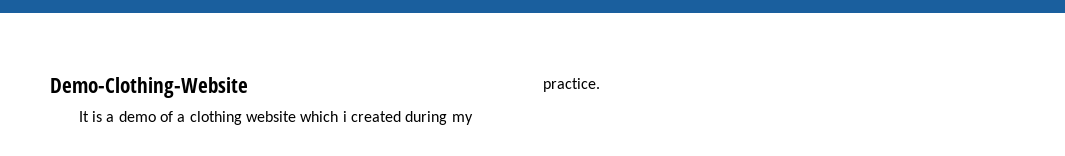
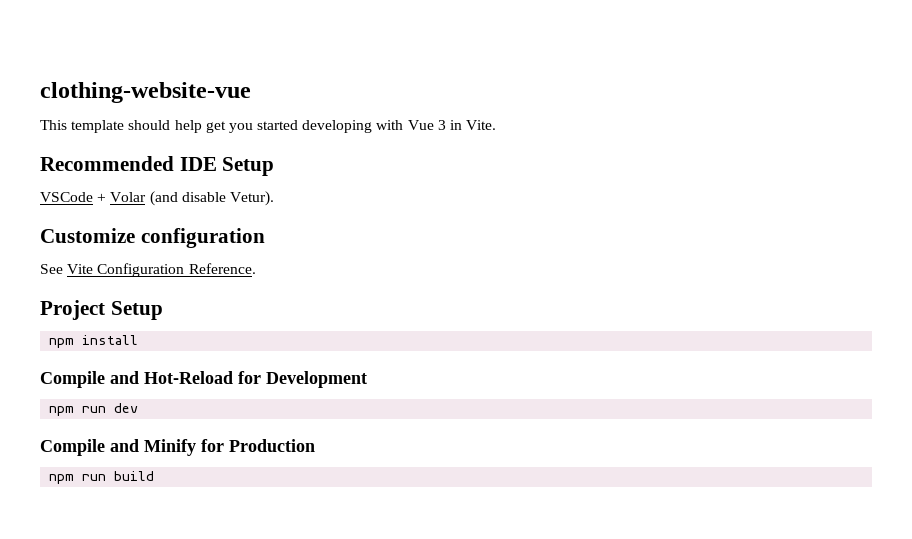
[50,77,248,98] [78,111,473,125] [543,78,600,92] Demo-Clothing-Website // It is a demo of a clothing website which i created during my practice. -> [40,82,251,103] [40,120,497,133] [40,156,275,176] [40,191,274,206] [40,228,265,248] [40,263,256,277] [40,300,163,320] [49,335,139,348] [40,371,367,388] [49,403,139,416] [40,439,315,456] [49,471,155,484] clothing-website-vue // This template should help get you started developing with Vue 3 in Vite. // Recommended IDE Setup // VSCode + Volar (and disable Vetur). // Customize configuration // See Vite Configuration Reference. // Project Setup // npm install // Compile and Hot-Reload for Development // npm run dev // Compile and Minify for Production // npm run build

